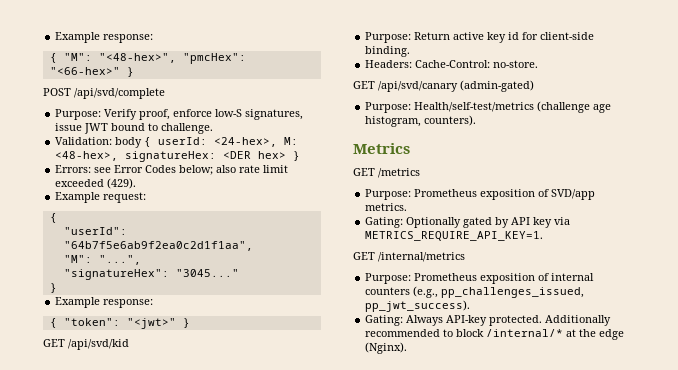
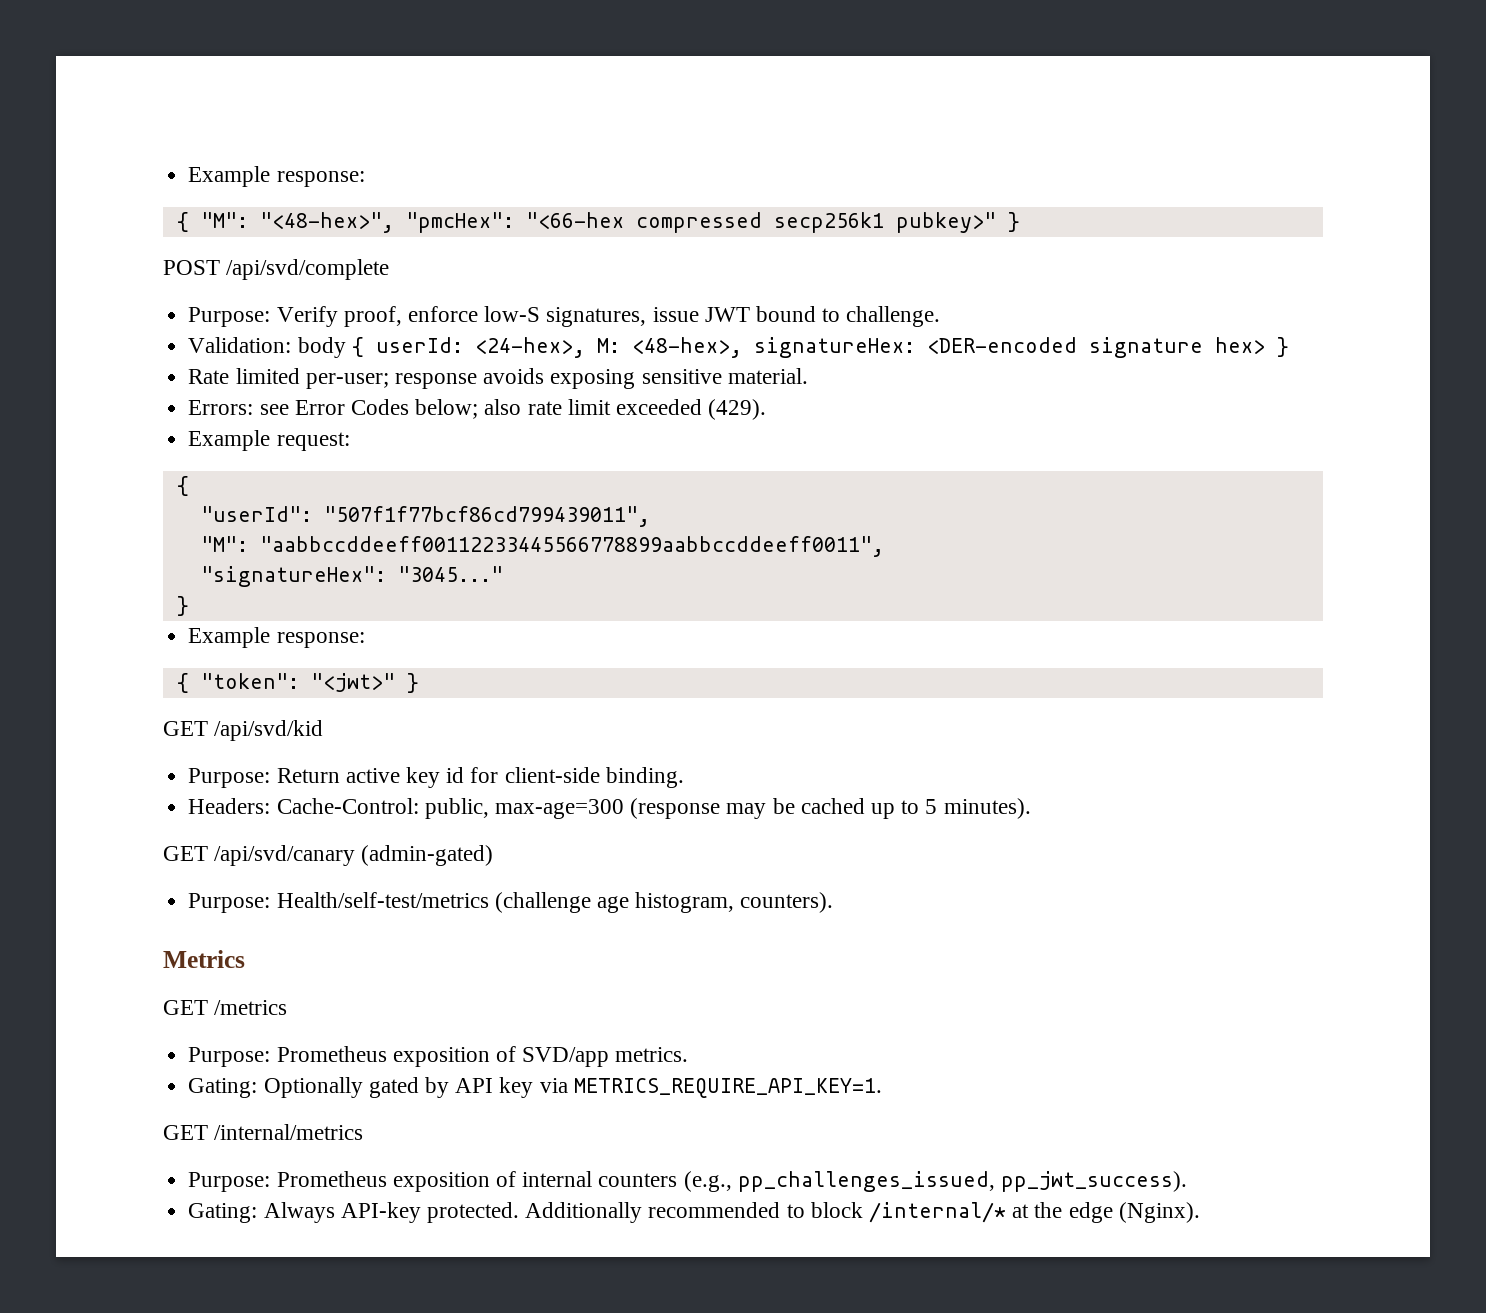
[49,67,120,75] "<66-hex>" -> [525,212,996,233] "<66-hex compressed secp256k1 pubkey>"
[223,151,252,159] <DER -> [926,337,1203,358] <DER-encoded signature
(301, 156) none -> [188,368,808,389] // Rate limited per-user; response avoids exposing sensitive material.
[63,241,253,251] [63,255,141,265] "64b7f5e6ab9f2ea0c2d1f1aa", // "M": "...", -> [323,506,650,527] [200,536,884,557] "507f1f77bcf86cd799439011", // "M": "aabbccddeeff00112233445566778899aabbccddeeff0011",
[493,60,539,68] no-store. -> [424,798,1031,819] public, max-age=300 (response may be cached up to 5 minutes).

